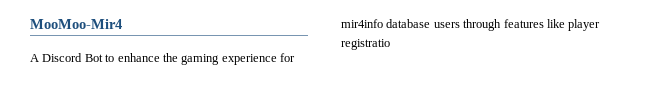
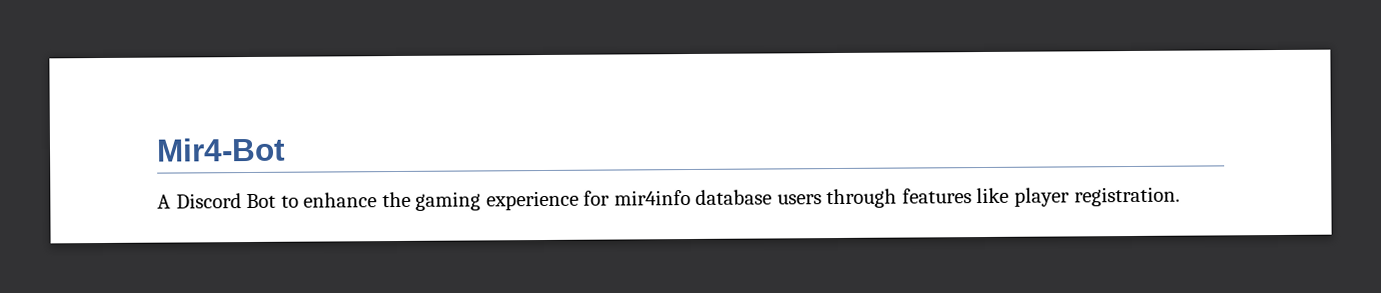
[30,19,122,29] MooMoo-Mir4 -> [156,137,286,162] Mir4-Bot
[341,39,390,50] registratio -> [1073,186,1180,207] registration.

